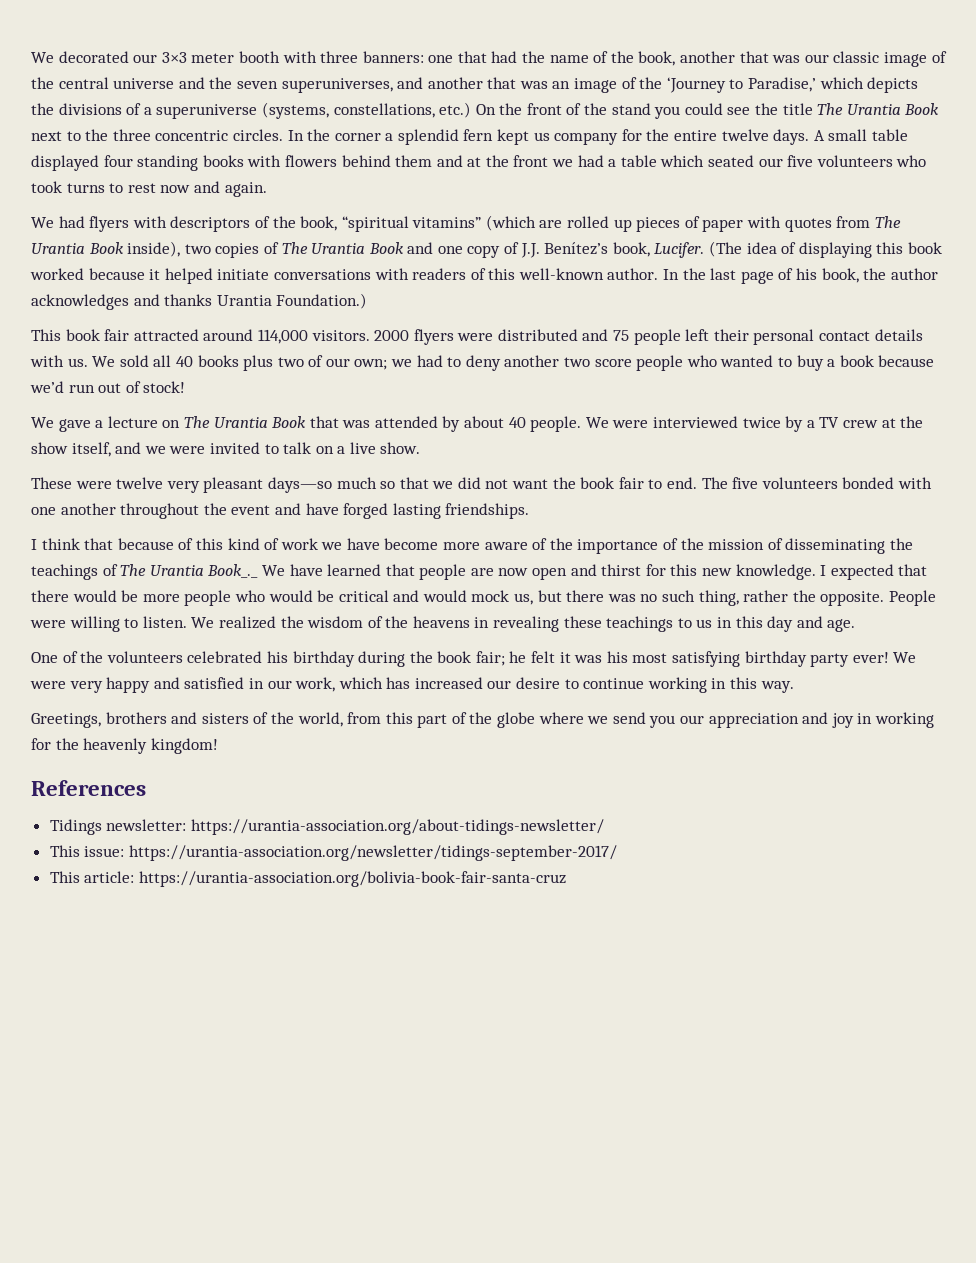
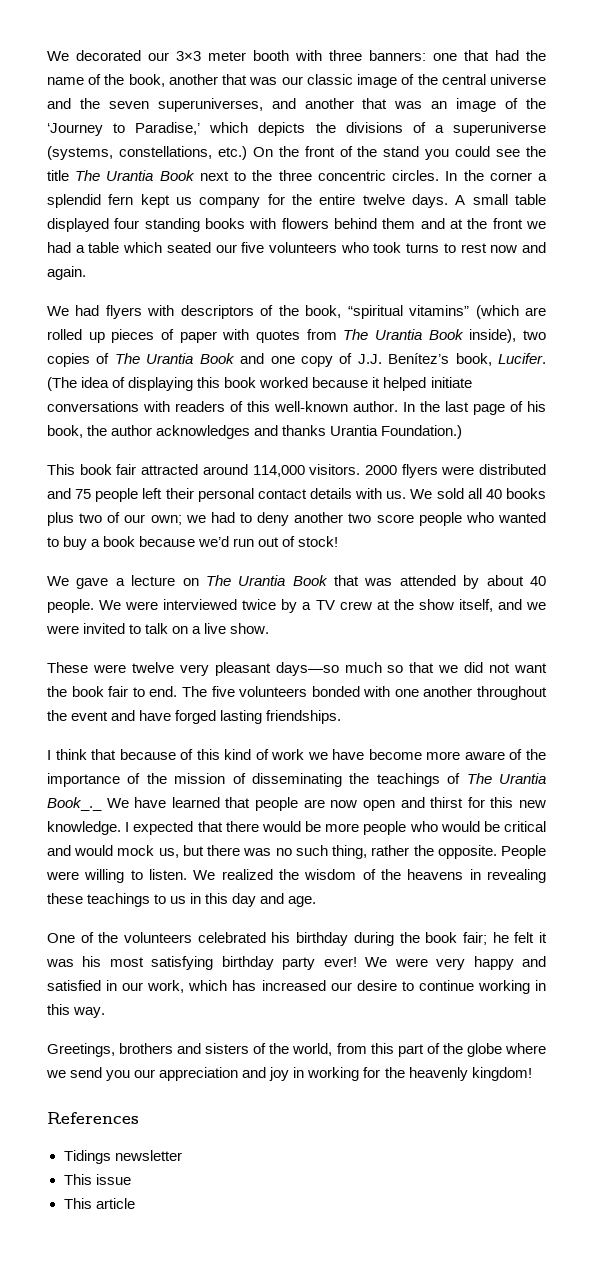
[106,819,604,835] [49,845,617,861] [49,871,566,887] newsletter: https://urantia-association.org/about-tidings-newsletter/ // This issue: https://urantia-association.org/newsletter/tidings-september-2017/ // This article: https://urantia-association.org/bolivia-book-fair-santa-cruz -> [114,1150,182,1161] [63,1174,131,1185] [63,1198,135,1209] newsletter // This issue // This article

